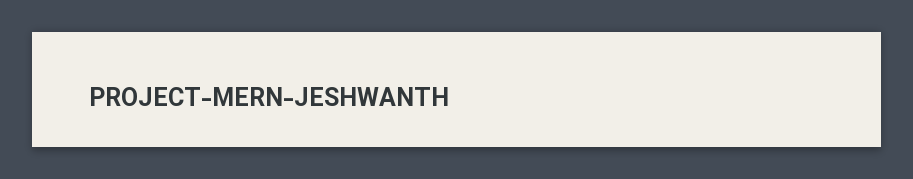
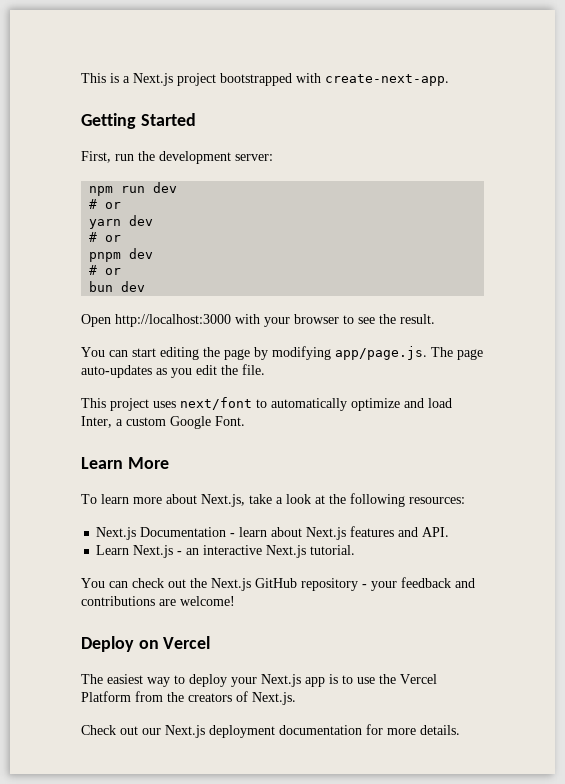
[89,87,449,106] PROJECT-MERN-JESHWANTH -> [81,73,449,86] [81,113,196,129] [81,151,273,164] [89,182,178,196] [89,199,122,209] [89,215,154,229] [89,232,122,242] [89,248,154,262] [89,265,122,275] [89,281,146,292] [81,314,435,327] [81,346,483,360] [81,364,265,378] [81,397,452,411] [81,416,245,429] [81,457,169,469] [81,493,465,507] [96,526,450,540] [96,545,356,558] [81,577,475,591] [81,596,235,606] [81,636,211,652] [81,674,437,687] [81,691,296,705] [81,724,460,738] This is a Next.js project bootstrapped with create-next-app. // Getting Started // First, run the development server: // npm run dev // # or // yarn dev // # or // pnpm dev // # or // bun dev // Open http://localhost:3000 with your browser to see the result. // You can start editing the page by modifying app/page.js. The page auto-updates as you edit the file. // This project uses next/font to automatically optimize and load Inter, a custom Google Font. // Learn More // To learn more about Next.js, take a look at the following resources: // Next.js Documentation - learn about Next.js features and API. // Learn Next.js - an interactive Next.js tutorial. // You can check out the Next.js GitHub repository - your feedback and contributions are welcome! // Deploy on Vercel // The easiest way to deploy your Next.js app is to use the Vercel Platform from the creators of Next.js. // Check out our Next.js deployment documentation for more details.

